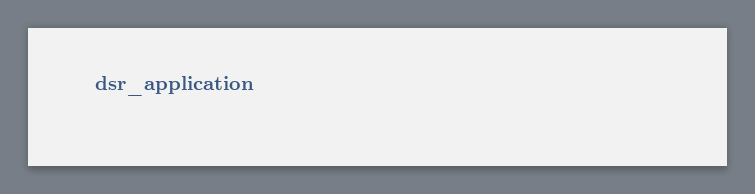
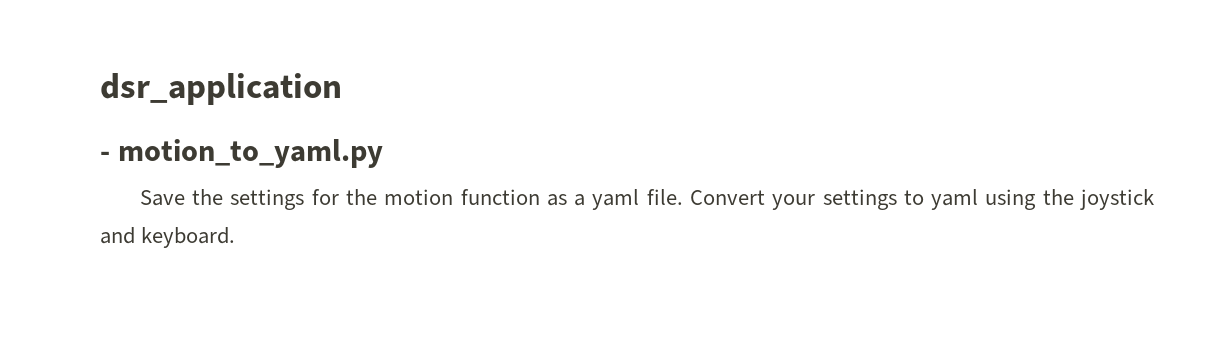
(254, 86) none -> [100,139,384,168] [139,189,1154,210] [100,227,236,248] // - motion_to_yaml.py // Save the settings for the motion function as a yaml file. Convert your settings to yaml using the joystick and keyboard.

